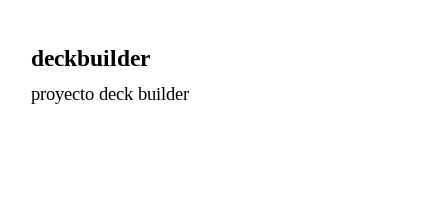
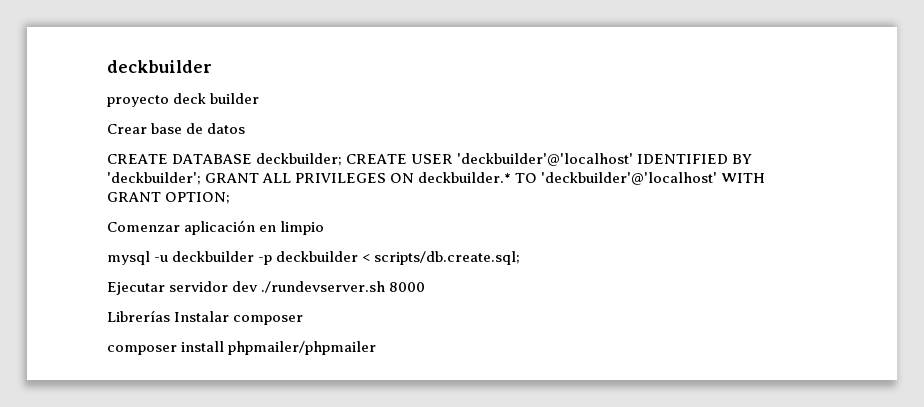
(189, 93) none -> [107,123,246,134] [107,153,753,166] [107,172,766,185] [107,192,231,204] [107,220,325,235] [107,251,521,265] [107,281,426,295] [107,310,304,325] [107,341,377,355] // Crear base de datos // CREATE DATABASE deckbuilder; CREATE USER 'deckbuilder'@'localhost' IDENTIFIED BY 'deckbuilder'; GRANT ALL PRIVILEGES ON deckbuilder.* TO 'deckbuilder'@'localhost' WITH GRANT OPTION; // Comenzar aplicación en limpio // mysql -u deckbuilder -p deckbuilder < scripts/db.create.sql; // Ejecutar servidor dev ./rundevserver.sh 8000 // Librerías Instalar composer // composer install phpmailer/phpmailer

